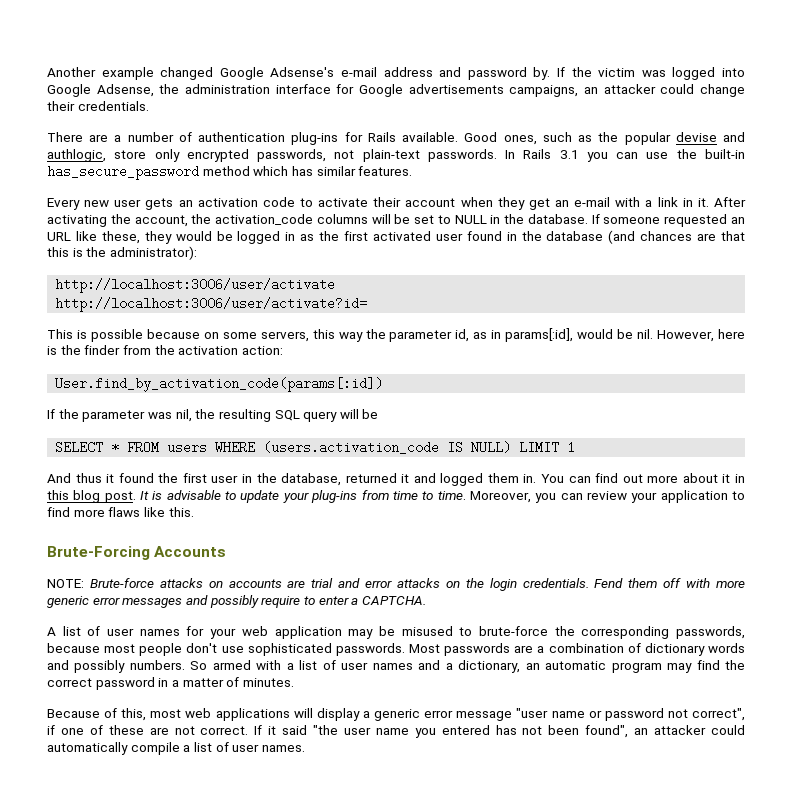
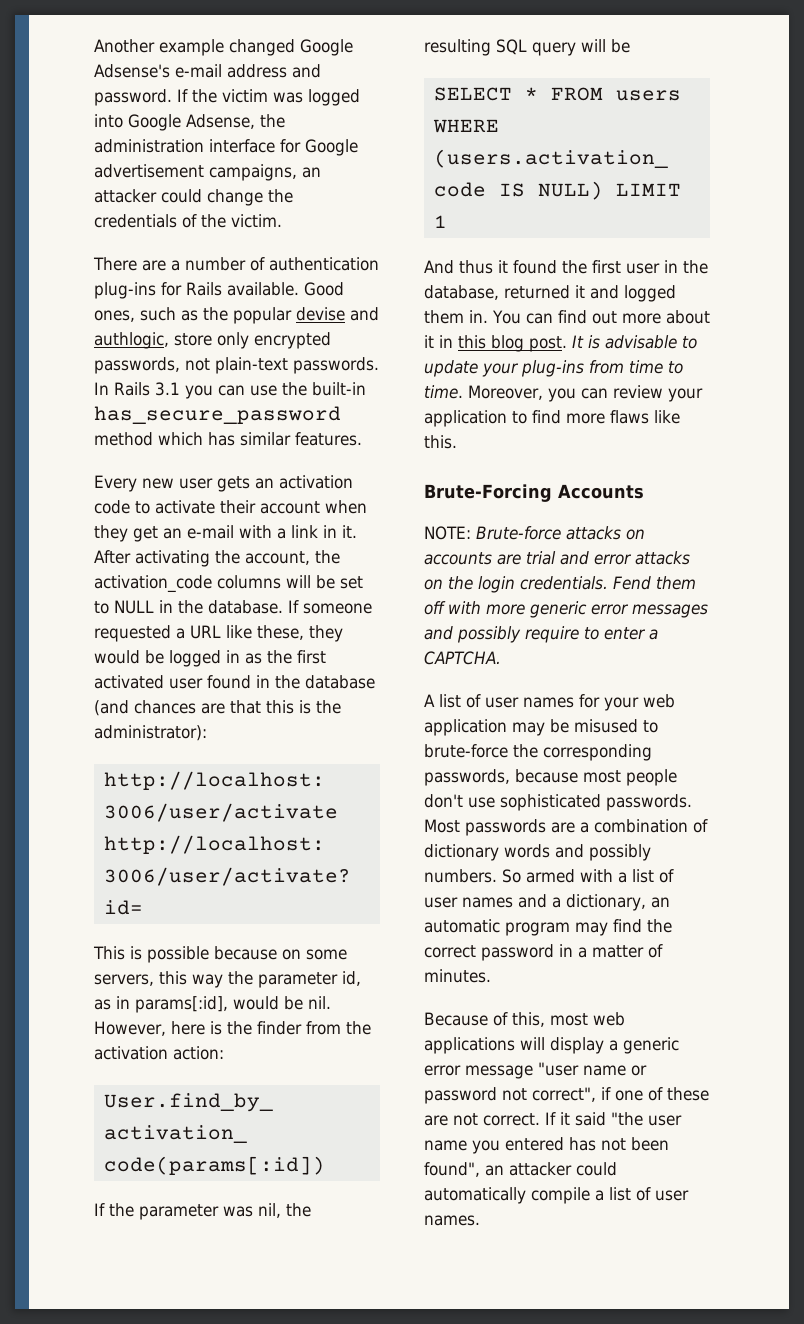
[467,67,551,80] password by. -> [94,89,172,106] password.
[408,84,504,94] advertisements -> [94,164,204,178] advertisement
[47,101,149,111] their credentials. -> [268,189,293,203] [94,214,282,228] the credentials of the victim.
[730,217,745,224] an -> [176,628,185,639] a

